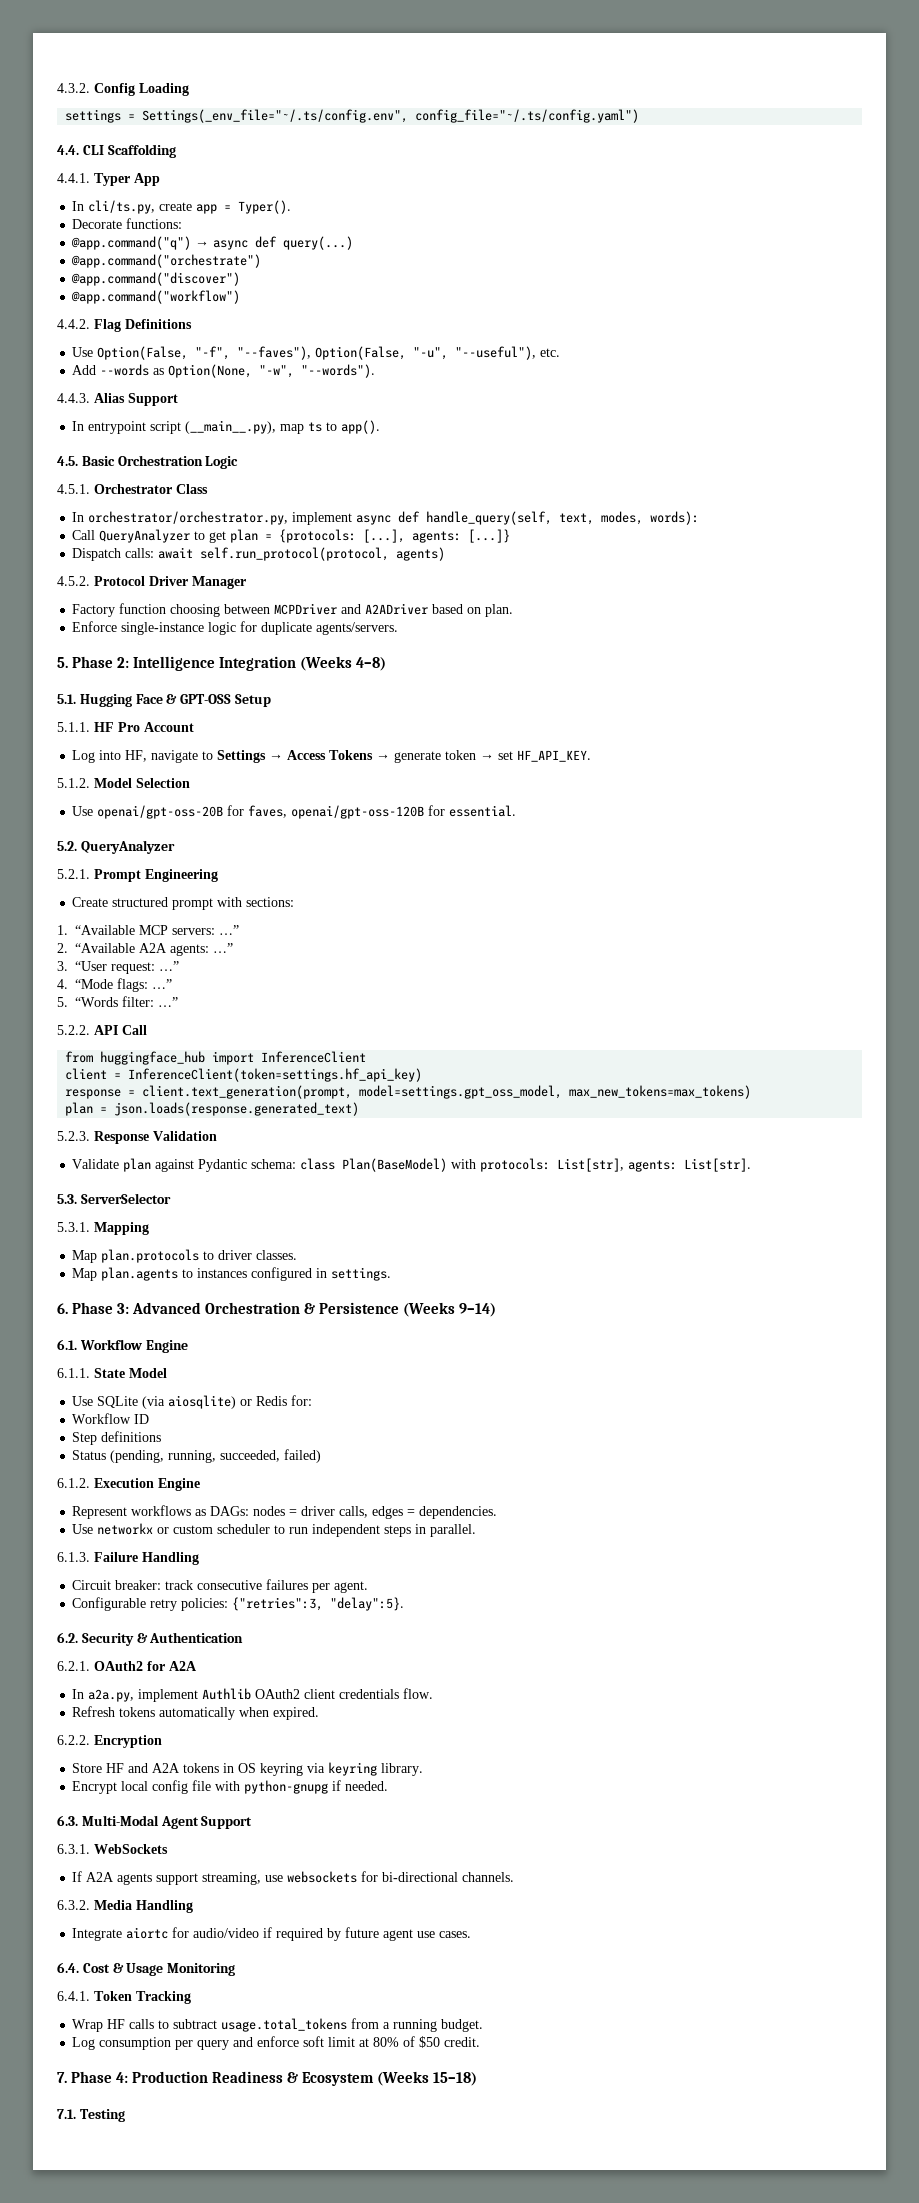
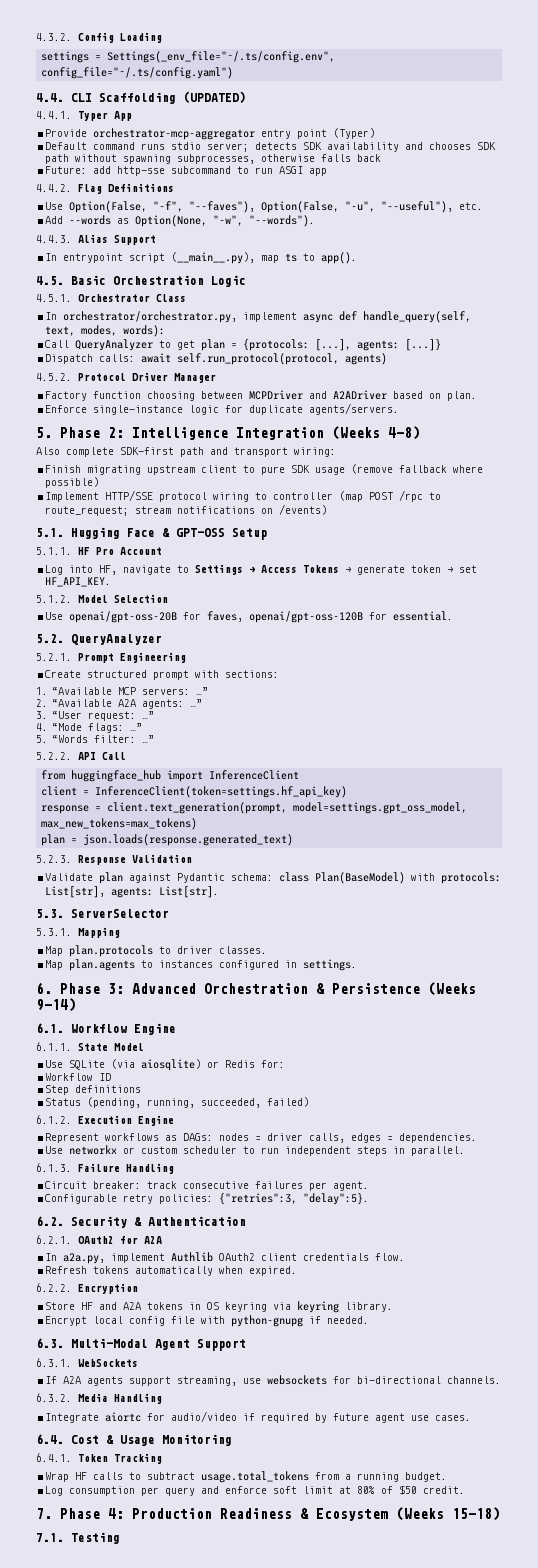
(176, 151) none -> [183,91,246,103] (UPDATED)
[72,200,292,214] [72,218,183,229] [71,236,354,250] [71,254,262,268] [71,272,241,286] [71,290,241,304] In cli/ts.py, create app = Typer(). // Decorate functions: // @app.command("q") → async def query(...) // @app.command("orchestrate") // @app.command("discover") // @app.command("workflow") -> [45,128,376,140] [45,142,497,152] [45,154,382,164] [45,166,328,176] Provide orchestrator-mcp-aggregator entry point (Typer) // Default command runs stdio server; detects SDK availability and chooses SDK path without spawning subprocesses, otherwise falls back // Future: add http-sse subcommand to run ASGI app
(387, 664) none -> [36,447,336,457] [45,464,484,475] [45,477,100,488] [45,490,442,502] [45,504,328,516] // Also complete SDK-first path and transport wiring: // Finish migrating upstream client to pure SDK usage (remove fallback where possible) // Implement HTTP/SSE protocol wiring to controller (map POST /rpc to route_request; stream notifications on /events)

